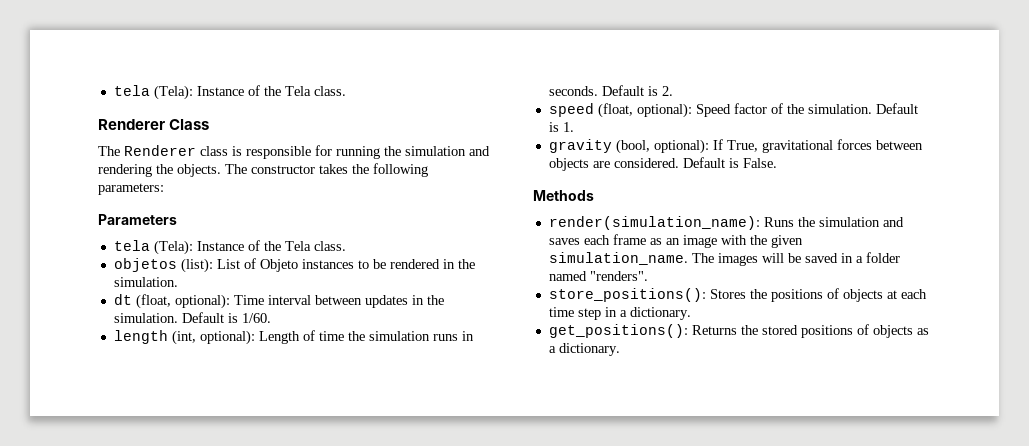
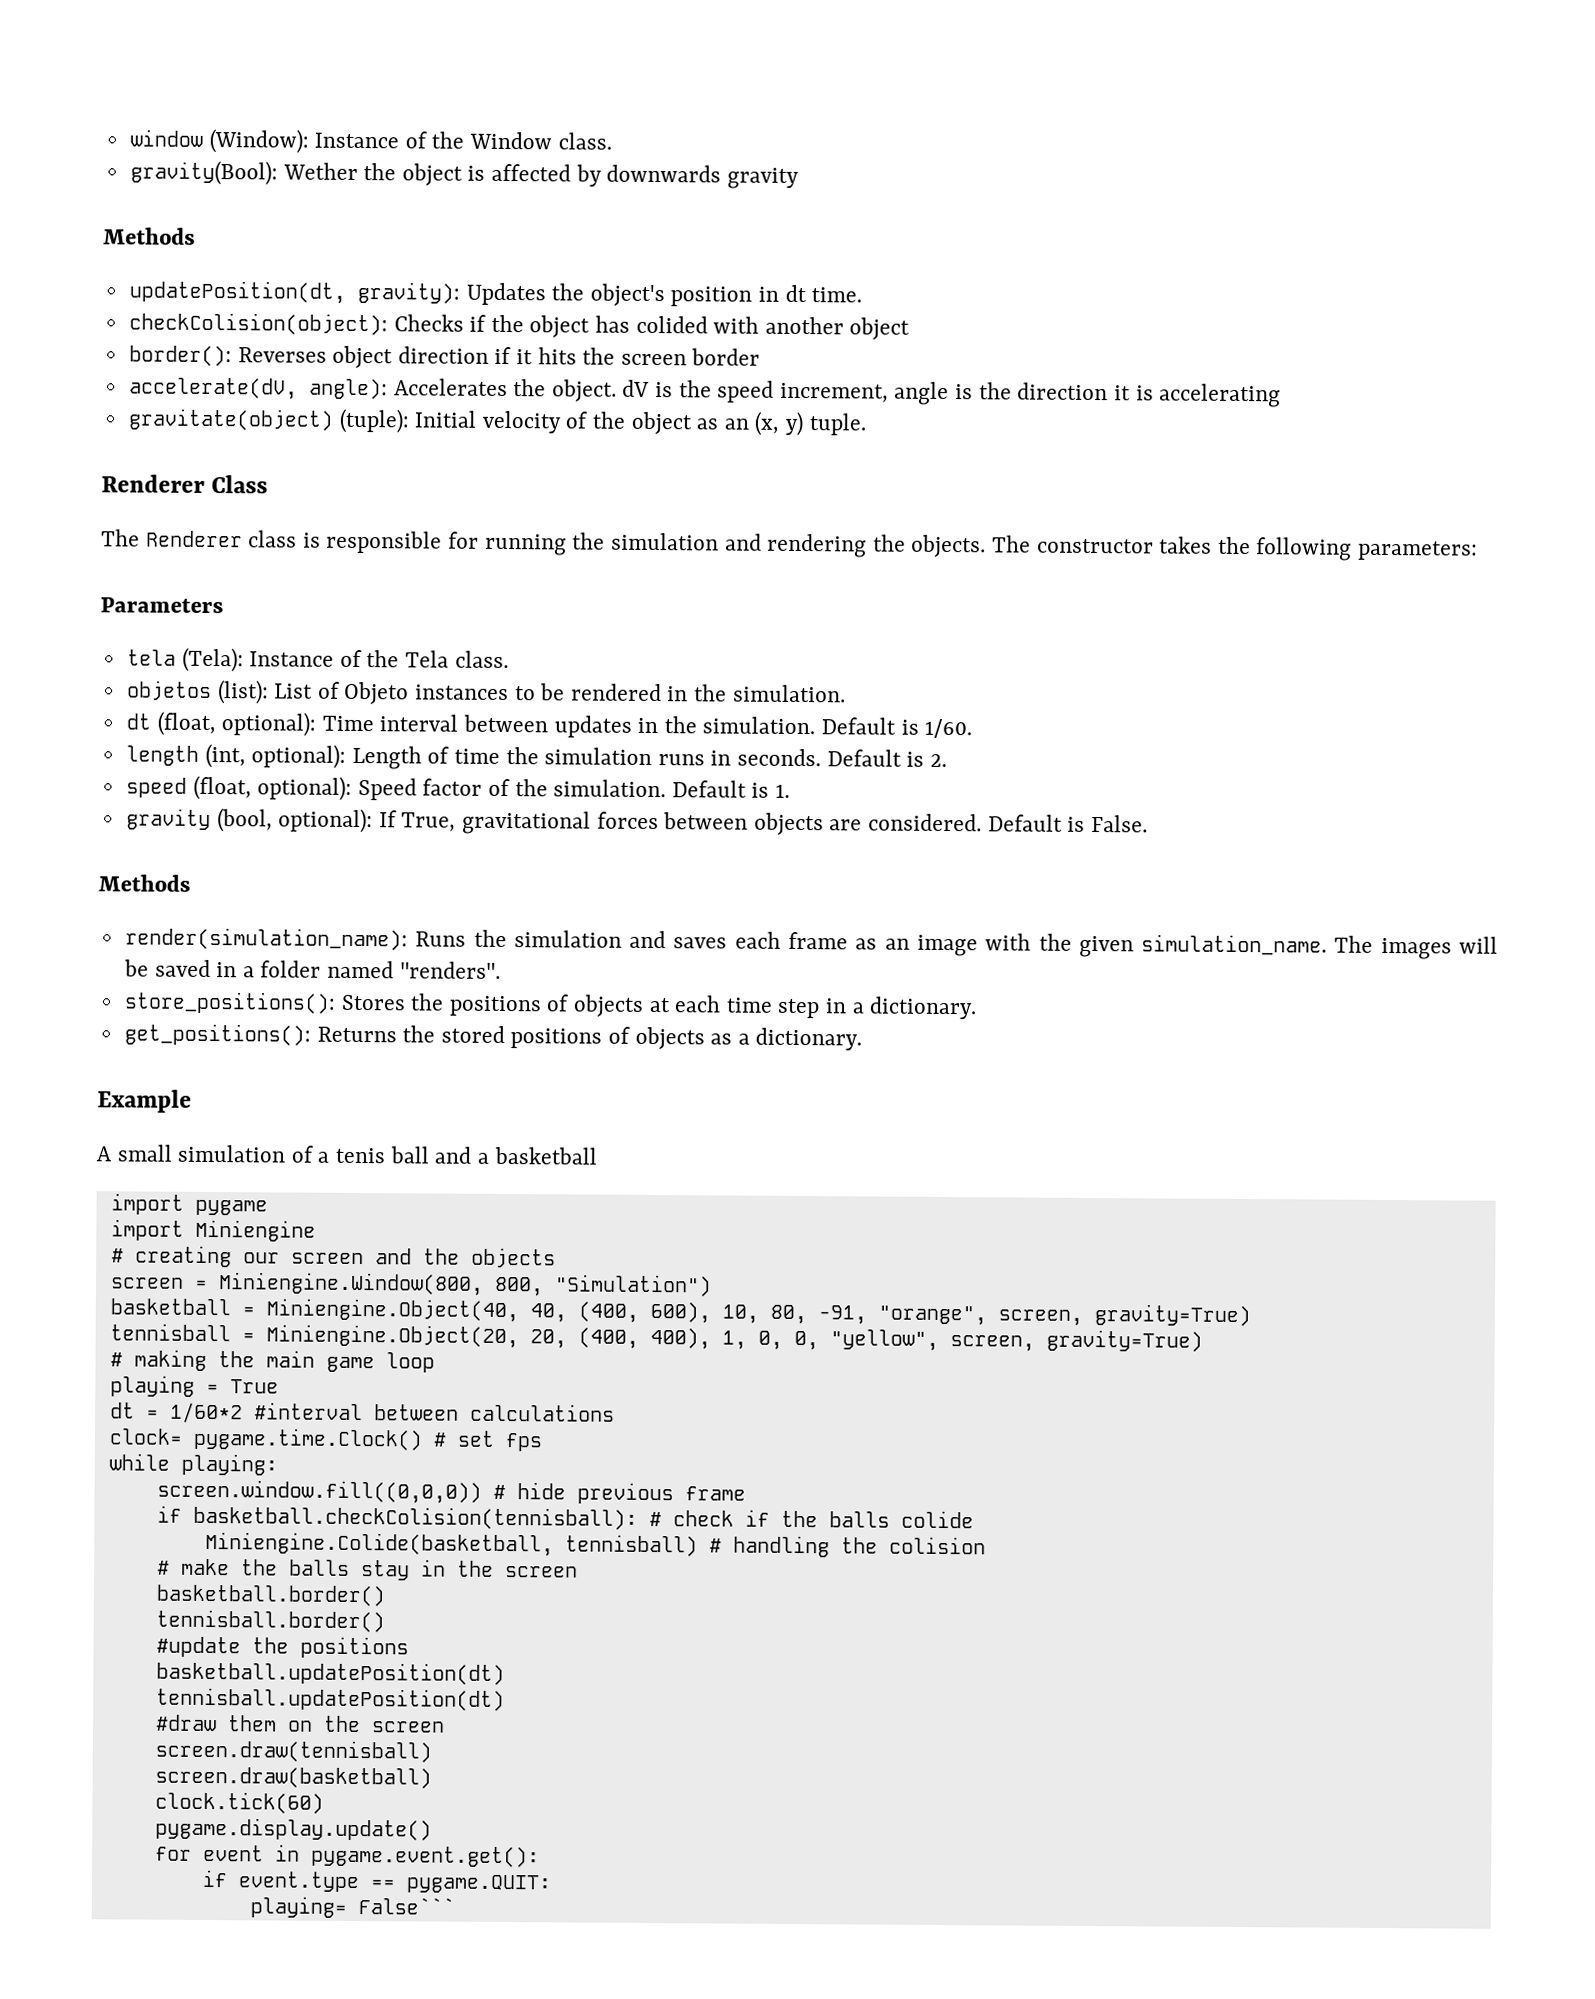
[113,85,346,100] tela (Tela): Instance of the Tela class. -> [129,128,612,154] [129,160,799,189] [103,227,196,245] [128,280,863,307] [128,312,911,340] [128,345,761,369] [128,377,1282,408] [127,408,866,437] window (Window): Instance of the Window class. // gravity(Bool): Wether the object is affected by downwards gravity // Methods // updatePosition(dt, gravity): Updates the object's position in dt time. // checkColision(object): Checks if the object has colided with another object // border(): Reverses object direction if it hits the screen border // accelerate(dV, angle): Accelerates the object. dV is the speed increment, angle is the direction it is accelerating // gravitate(object) (tuple): Initial velocity of the object as an (x, y) tuple.
(620, 349) none -> [97,1089,192,1113] [96,1144,597,1165] [110,1193,268,1216] [110,1219,316,1242] [110,1245,556,1269] [110,1272,712,1297] [109,1298,1251,1327] [109,1323,1203,1352] [109,1349,435,1373] [109,1375,279,1397] [109,1402,615,1424] [108,1427,543,1452] [108,1453,278,1476] [156,1479,746,1505] [156,1505,974,1530] [204,1531,986,1558] [156,1558,578,1581] [155,1584,385,1607] [155,1609,385,1633] [155,1636,409,1659] [155,1661,505,1686] [155,1687,505,1712] [155,1714,445,1733] [154,1739,432,1763] [154,1766,432,1789] [154,1791,324,1814] [154,1817,432,1841] [154,1844,540,1868] [201,1869,552,1894] [249,1896,455,1918] // Example // A small simulation of a tenis ball and a basketball // import pygame // import Miniengine // # creating our screen and the objects // screen = Miniengine.Window(800, 800, "Simulation") // basketball = Miniengine.Object(40, 40, (400, 600), 10, 80, -91, "orange", screen, gravity=True) // tennisball = Miniengine.Object(20, 20, (400, 400), 1, 0, 0, "yellow", screen, gravity=True) // # making the main game loop // playing = True // dt = 1/60*2 #interval between calculations // clock= pygame.time.Clock() # set fps // while playing: // screen.window.fill((0,0,0)) # hide previous frame // if basketball.checkColision(tennisball): # check if the balls colide // Miniengine.Colide(basketball, tennisball) # handling the colision // # make the balls stay in the screen // basketball.border() // tennisball.border() // #update the positions // basketball.updatePosition(dt) // tennisball.updatePosition(dt) // #draw them on the screen // screen.draw(tennisball) // screen.draw(basketball) // clock.tick(60) // pygame.display.update() // for event in pygame.event.get(): // if event.type == pygame.QUIT: // playing= False```

